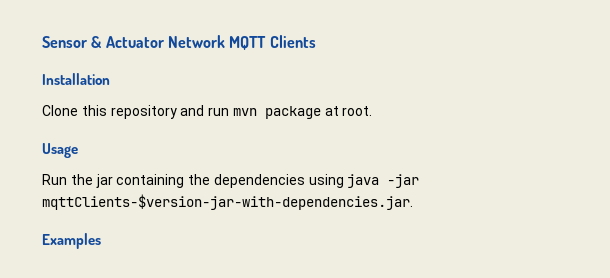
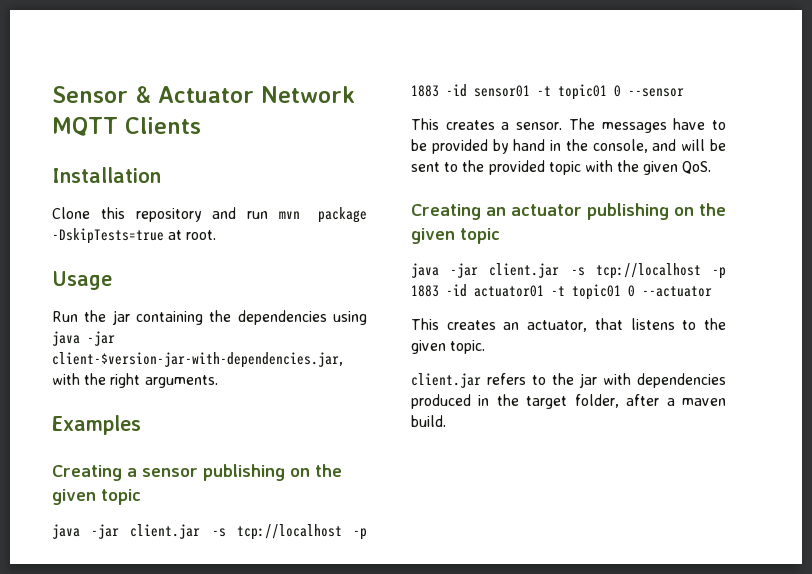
(321, 112) none -> [52,228,164,244] -DskipTests=true
[42,194,413,210] [42,233,101,249] mqttClients-$version-jar-with-dependencies.jar. // Examples -> [52,352,343,368] [52,373,218,388] [52,415,141,435] [52,464,342,481] [52,489,141,505] [52,524,367,540] [411,84,684,100] [411,118,726,133] [411,139,726,154] [411,160,712,175] [411,203,726,220] [411,228,500,244] [411,263,726,279] [411,284,712,300] [411,318,726,332] [411,340,486,354] [411,373,726,388] [411,394,726,409] [411,415,446,427] client-$version-jar-with-dependencies.jar, with the right arguments. // Examples // Creating a sensor publishing on the given topic // java -jar client.jar -s tcp://localhost -p 1883 -id sensor01 -t topic01 0 --sensor // This creates a sensor. The messages have to be provided by hand in the console, and will be sent to the provided topic with the given QoS. // Creating an actuator publishing on the given topic // java -jar client.jar -s tcp://localhost -p 1883 -id actuator01 -t topic01 0 --actuator // This creates an actuator, that listens to the given topic. // client.jar refers to the jar with dependencies produced in the target folder, after a maven build.

